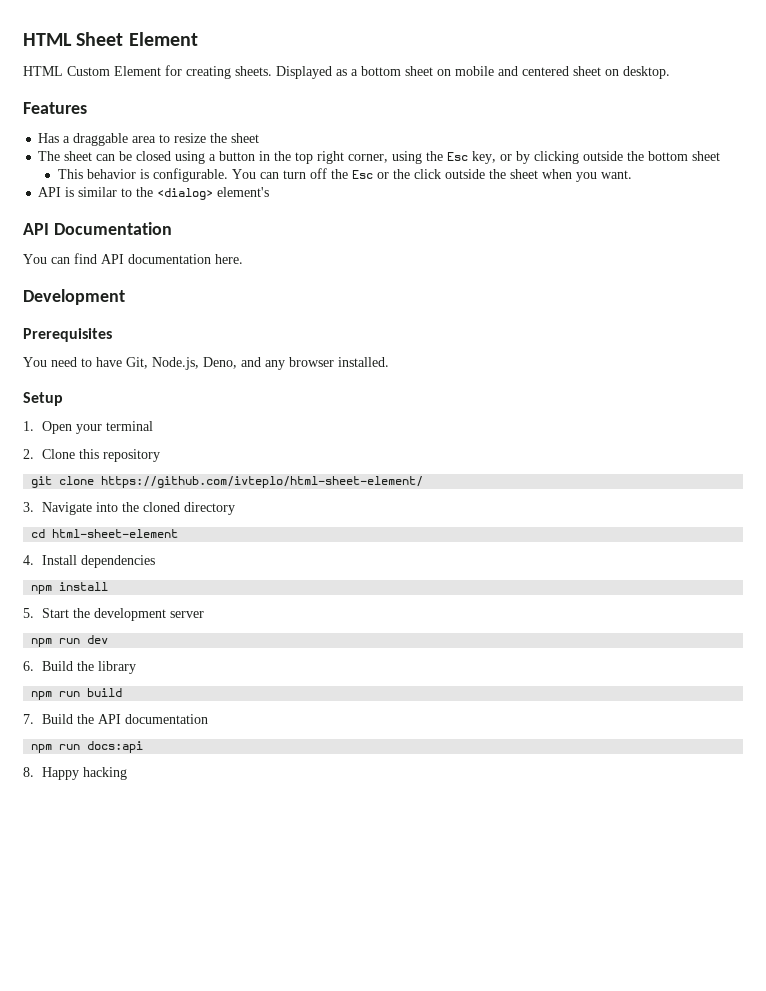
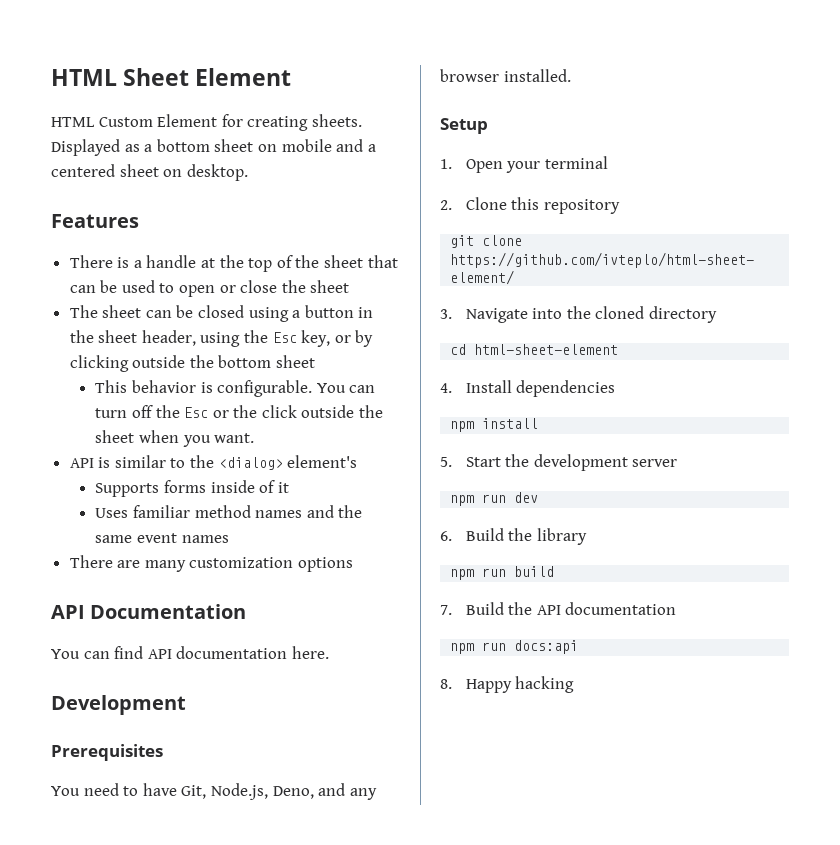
(518, 71) none -> [367,144,376,152] a
[38,133,207,146] Has a draggable area to resize -> [69,255,398,272] [69,280,278,297] There is a handle at the top of the sheet that can be used to open or close
[295,151,389,164] top right corner, -> [98,330,196,346] sheet header,
(270, 192) none -> [95,480,289,497] [95,505,363,518] [95,533,229,543] [69,555,354,572] // Supports forms inside of it // Uses familiar method names and the same event names // There are many customization options

